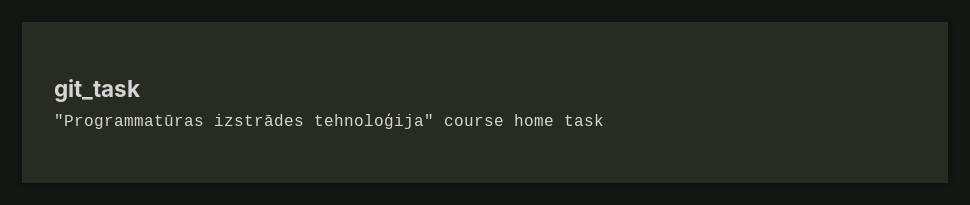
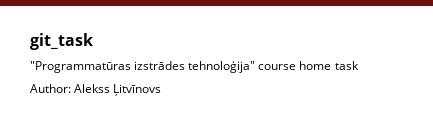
(604, 120) none -> [30,84,162,96] // Author: Alekss Ļitvīnovs

